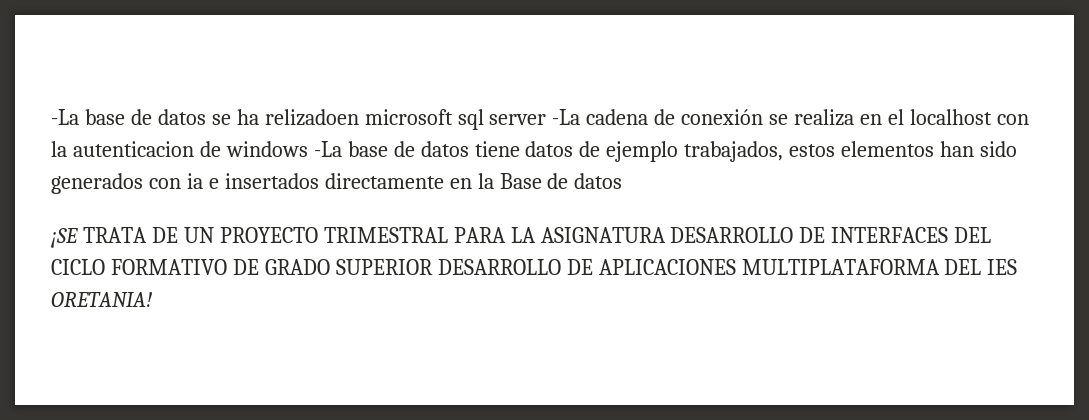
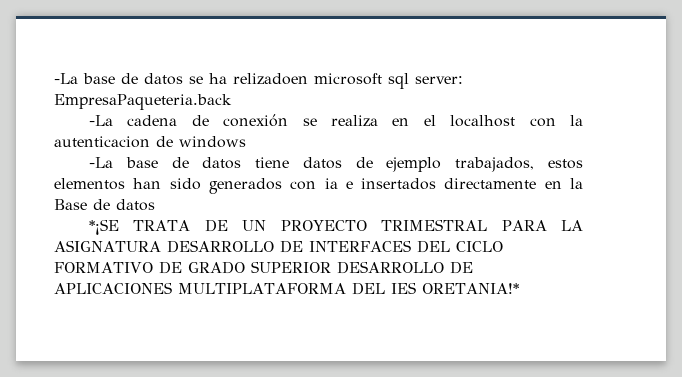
[489,114,547,125] server -> [415,76,463,84] [54,94,232,110] server: EmpresaPaqueteria.back //
(308, 149) none -> (246, 142) //
[51,228,78,248] ¡SE -> [89,219,120,235] *¡SE
[51,292,152,307] ORETANIA! -> [421,283,519,294] ORETANIA!*

